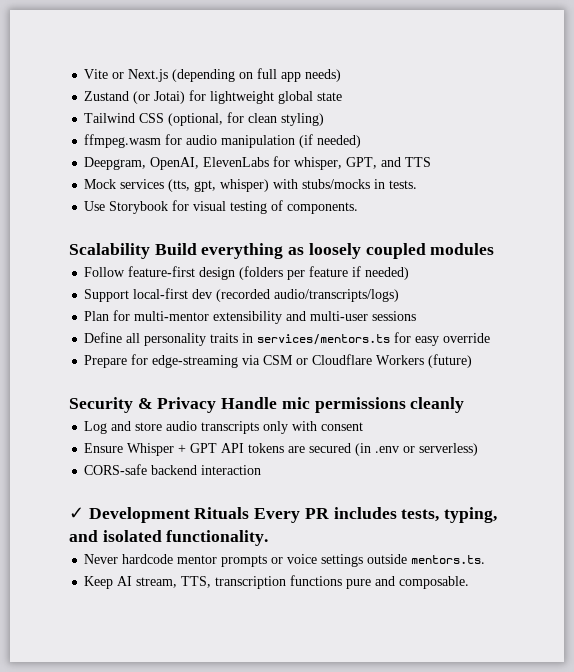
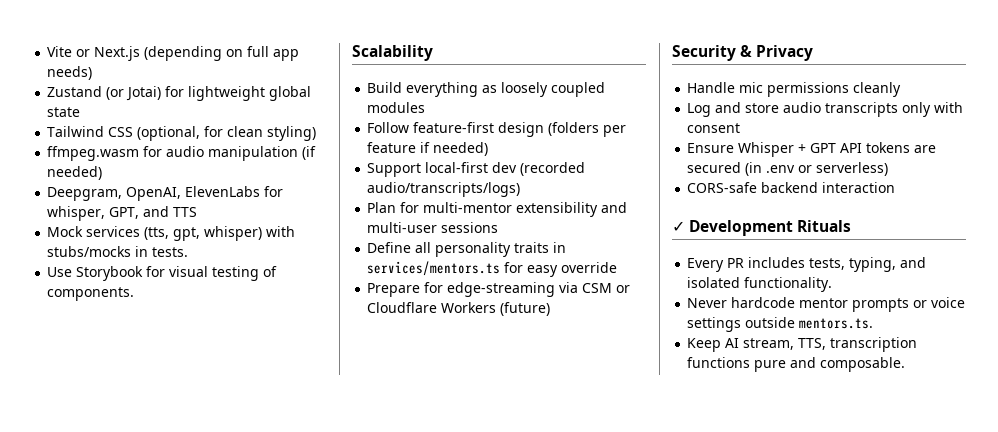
(150, 251) none -> (433, 53) //
(217, 405) none -> (814, 53) //
(250, 513) none -> (852, 226) //

